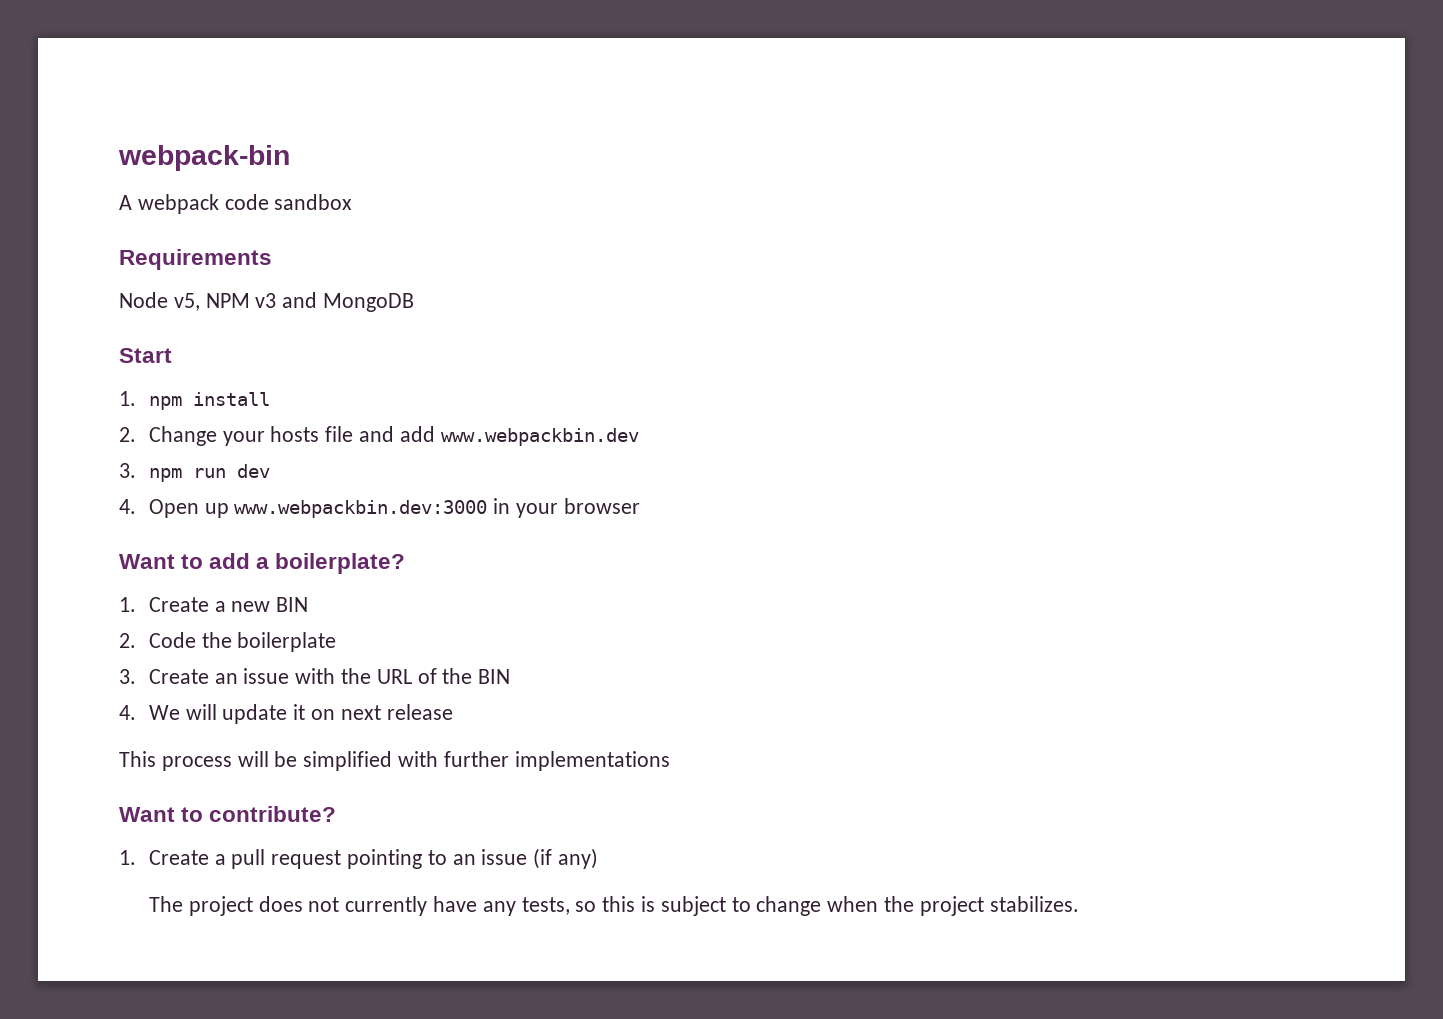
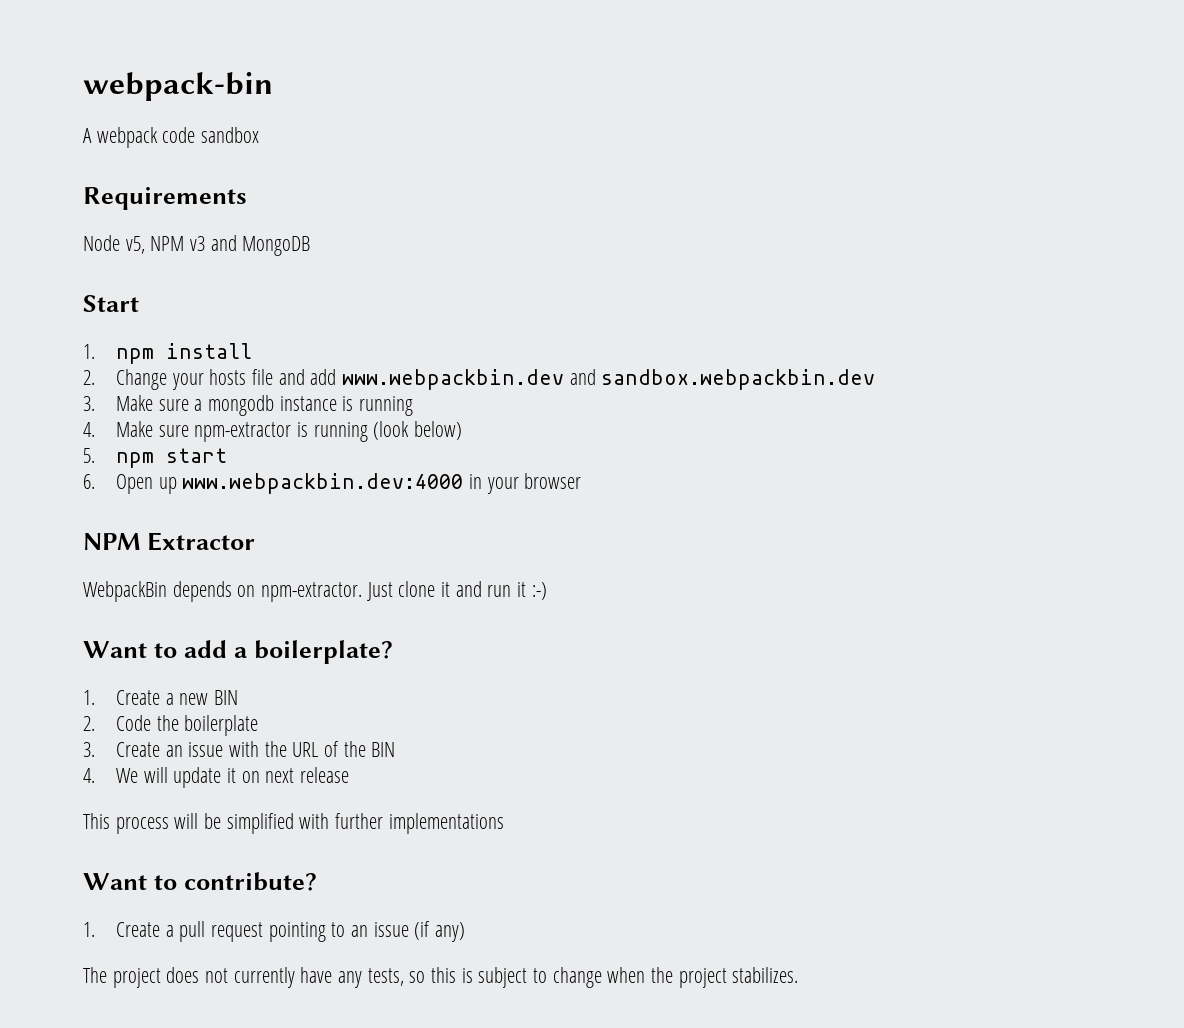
[119,463,270,482] [119,499,136,514] // 3. npm run dev // 4. -> [569,369,876,390] [83,395,414,416] [83,421,463,442] [83,448,227,468] [83,474,95,489] and sandbox.webpackbin.dev // 3. Make sure a mongodb instance is running // 4. Make sure npm-extractor is running (look below) // 5. npm start // 6.
[234,500,488,518] www.webpackbin.dev:3000 -> [182,473,464,494] www.webpackbin.dev:4000
(640, 506) none -> [83,532,255,551] [83,581,547,602] // NPM Extractor // WebpackBin depends on npm-extractor. Just clone it and run it :-)

